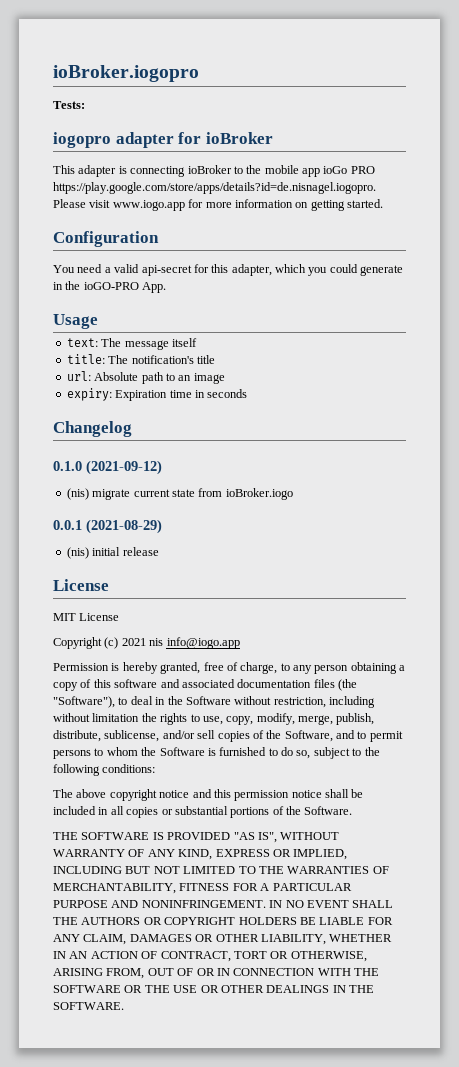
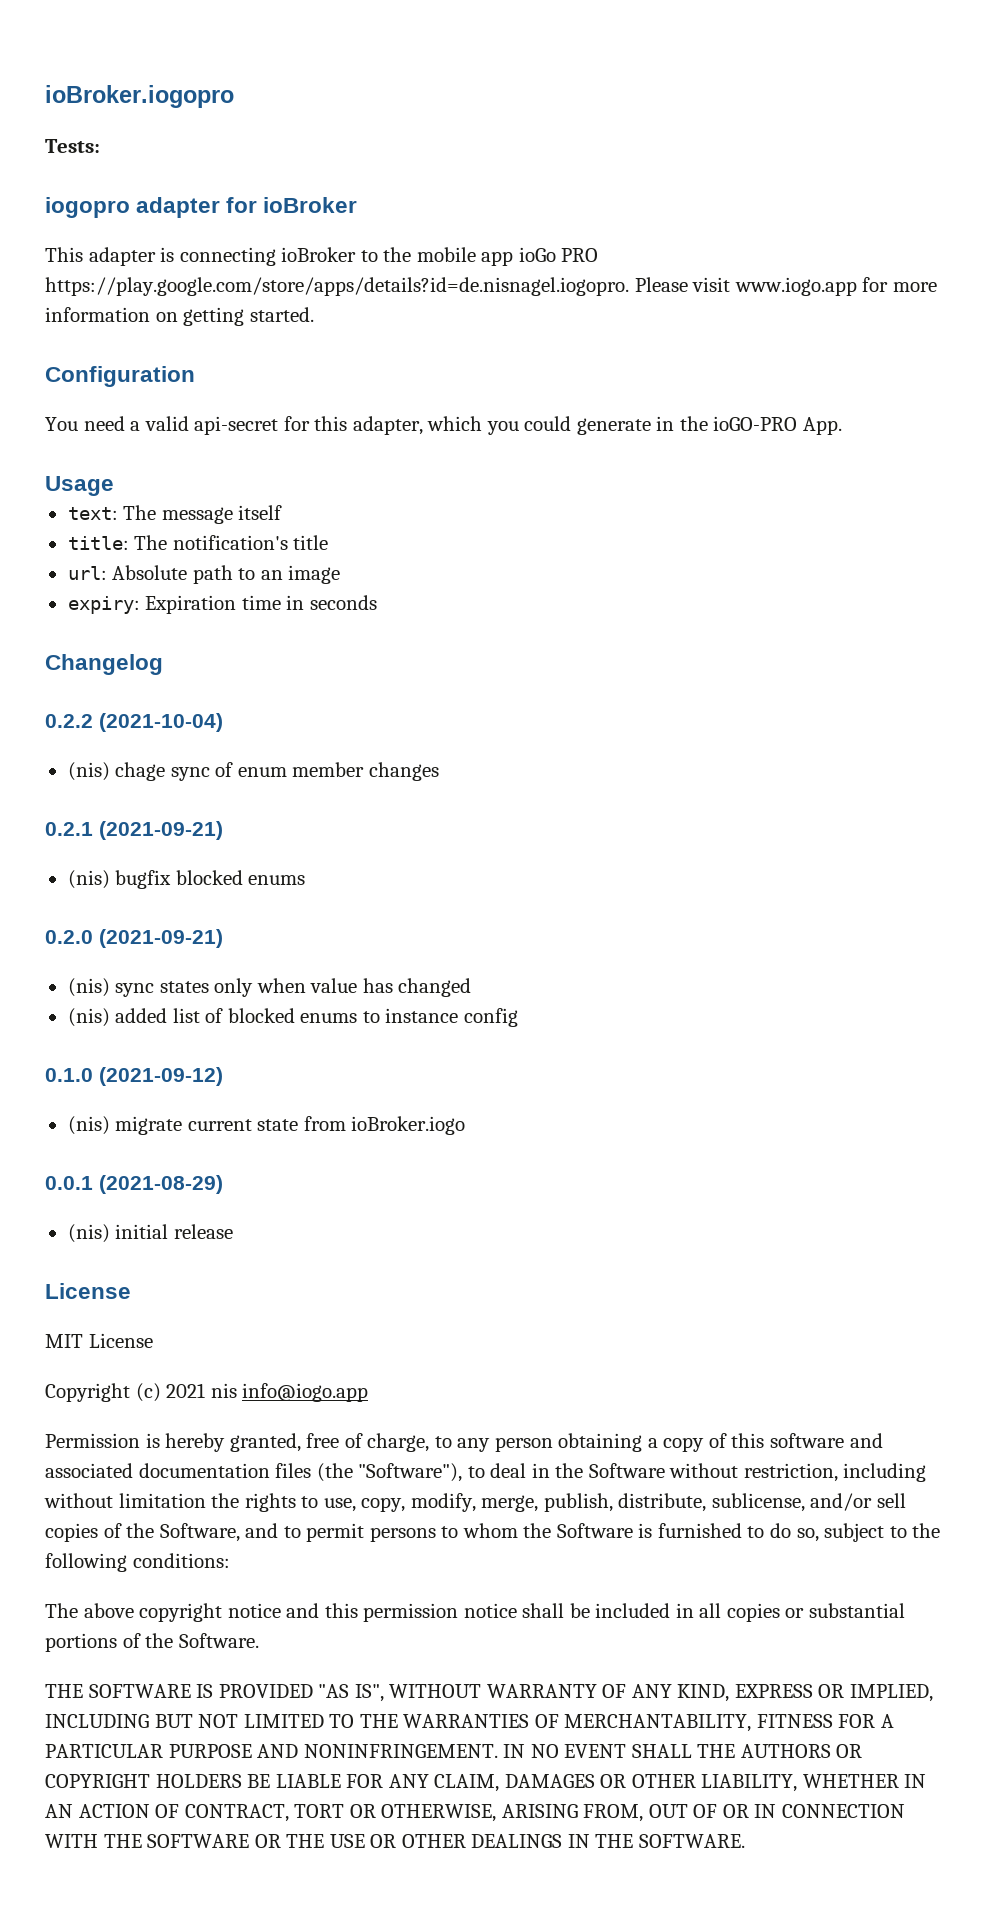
(132, 429) none -> [45,713,223,732] [67,762,439,781] [45,821,223,840] [67,870,306,889] [45,929,223,948] [67,978,472,997] [67,1008,518,1027] // 0.2.2 (2021-10-04) // (nis) chage sync of enum member changes // 0.2.1 (2021-09-21) // (nis) bugfix blocked enums // 0.2.0 (2021-09-21) // (nis) sync states only when value has changed // (nis) added list of blocked enums to instance config

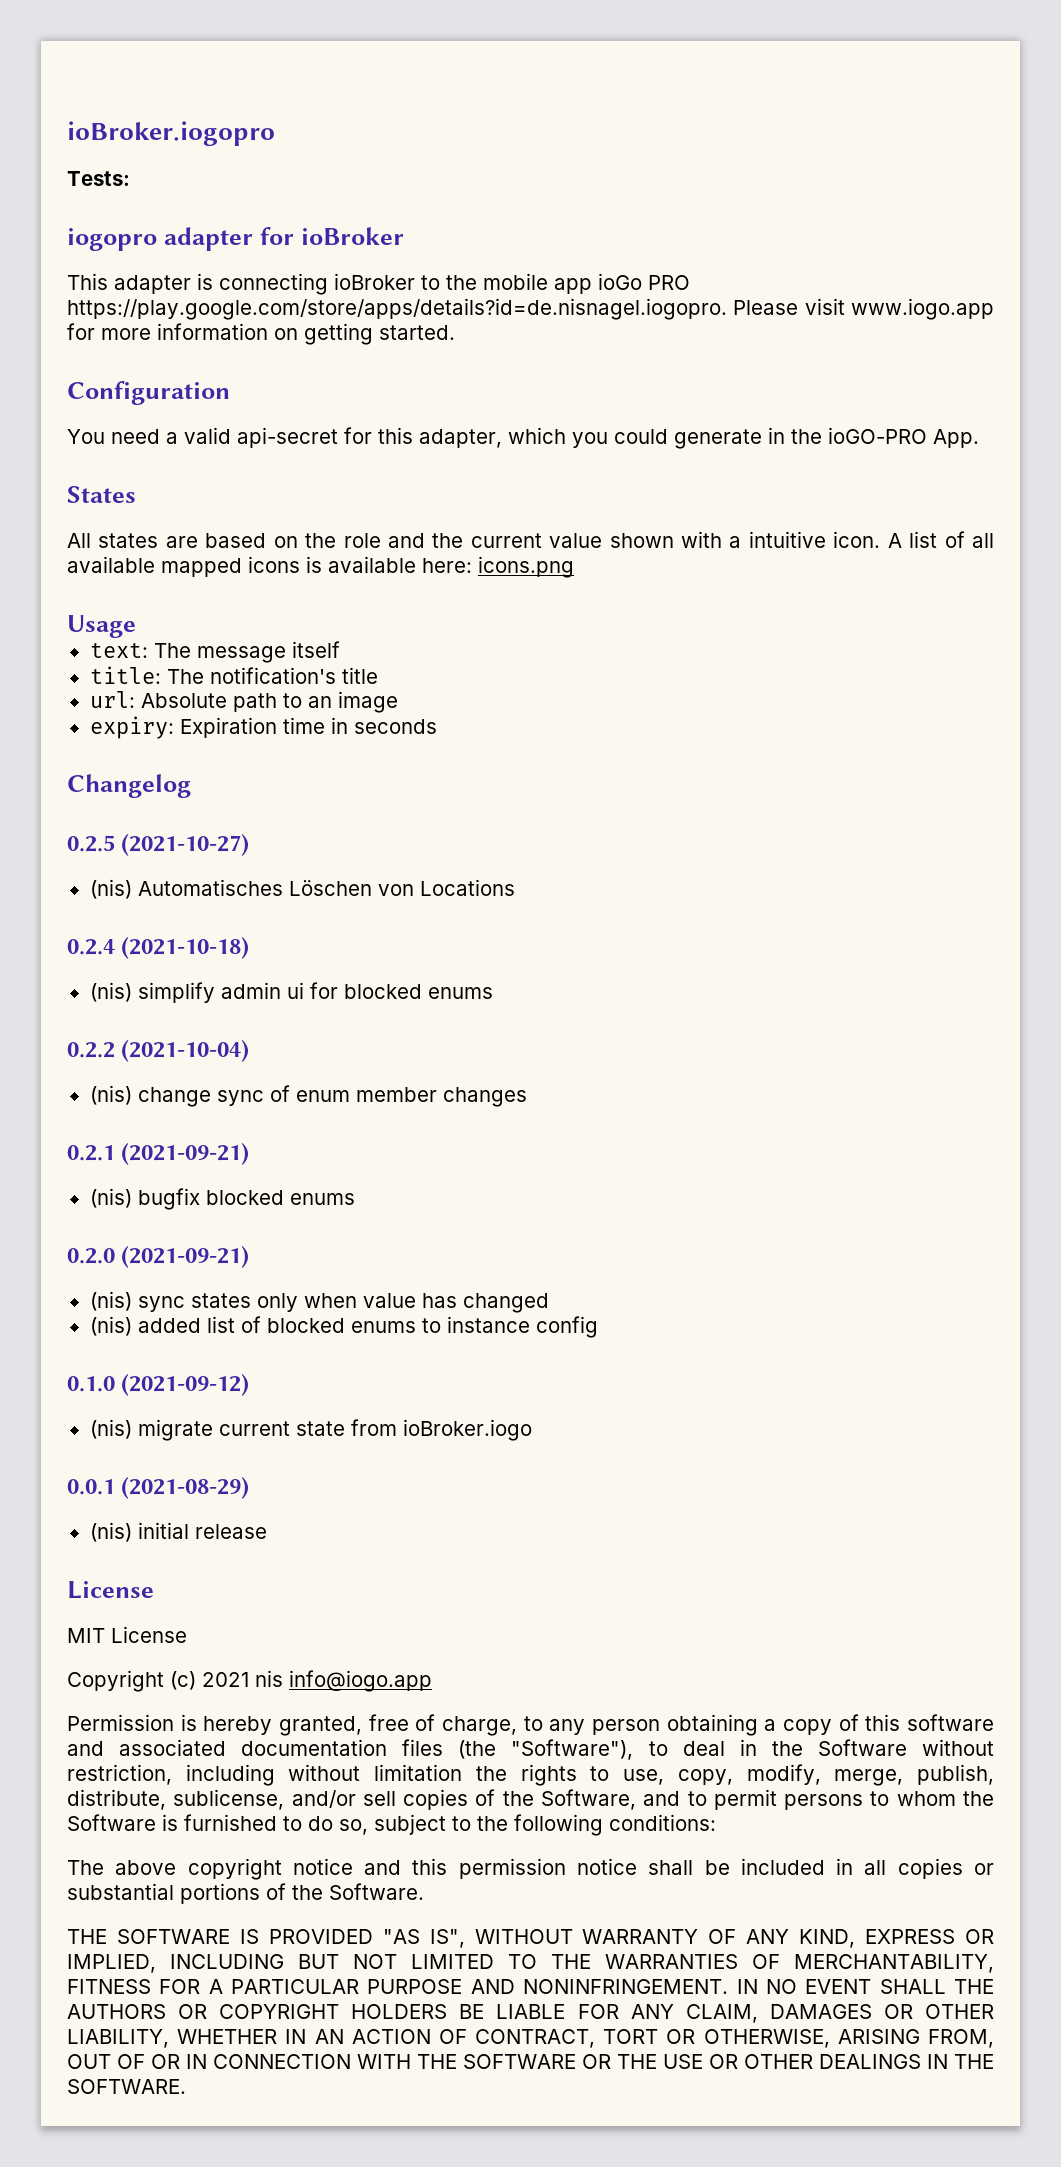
(843, 426) none -> [67,486,136,503] [67,531,995,548] [67,556,574,578] // States // All states are based on the role and the current value shown with a intuitive icon. A list of all available mapped icons is available here: icons.png
(163, 664) none -> [67,834,250,856] [89,879,515,899] [67,937,250,959] [89,982,493,1003] // 0.2.5 (2021-10-27) // (nis) Automatisches Löschen von Locations // 0.2.4 (2021-10-18) // (nis) simplify admin ui for blocked enums
[115,762,166,781] chage -> [137,1087,211,1107] change

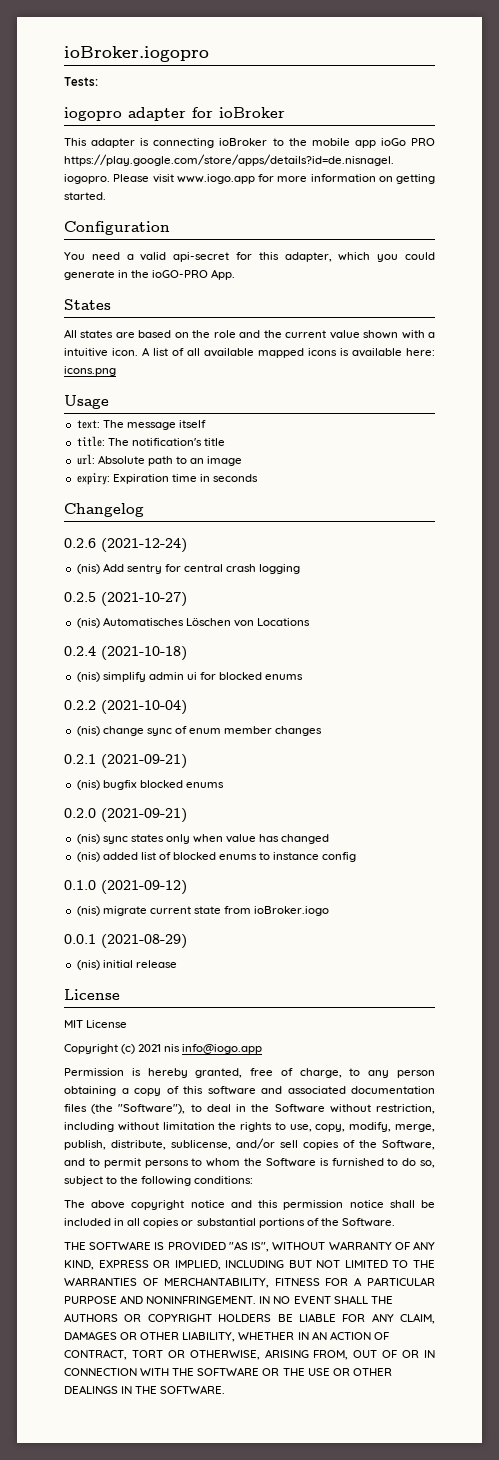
(191, 786) none -> [64,538,187,553] [76,563,301,574] // 0.2.6 (2021-12-24) // (nis) Add sentry for central crash logging

